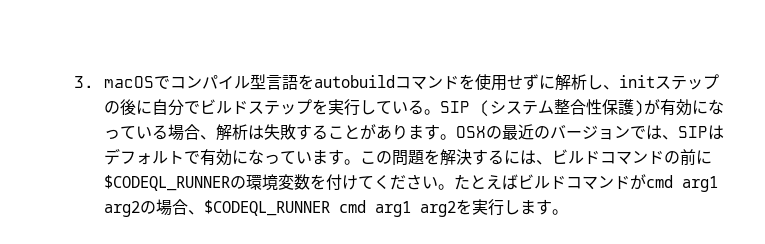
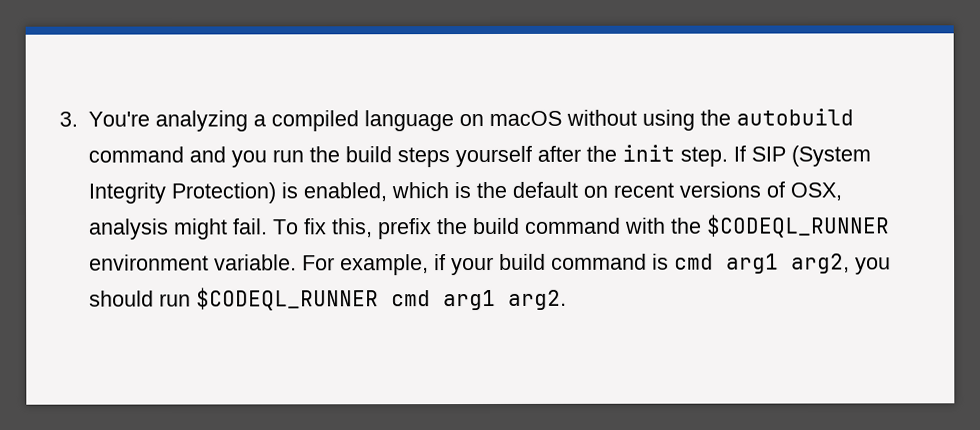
[104,74,720,91] [104,99,725,117] [104,124,725,141] [104,148,713,166] [104,174,719,192] [104,199,569,217] macOSでコンパイル型言語をautobuildコマンドを使用せずに解析し、initステップの後に自分でビルドステップを実行している。SIP (システム整合性保護)が有効になっている場合、解析は失敗することがあります。OSXの最近のバージョンでは、SIPはデフォルトで有効になっています。この問題を解決するには、ビルドコマンドの前に$CODEQL_RUNNERの環境変数を付けてください。たとえばビルドコマンドがcmd arg1 arg2の場合、$CODEQL_RUNNER cmd arg1 arg2を実行します。 -> [87,108,854,132] [87,144,871,168] [87,181,842,204] [88,214,890,240] [88,253,891,276] [88,287,567,311] You're analyzing a compiled language on macOS without using the autobuild command and you run the build steps yourself after the init step. If SIP (System Integrity Protection) is enabled, which is the default on recent versions of OSX, analysis might fail. To fix this, prefix the build command with the $CODEQL_RUNNER environment variable. For example, if your build command is cmd arg1 arg2, you should run $CODEQL_RUNNER cmd arg1 arg2.

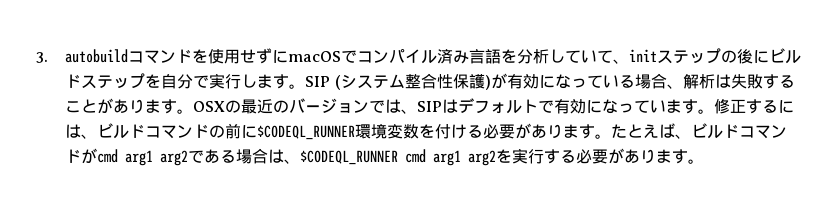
[87,108,854,132] [87,144,871,168] [87,181,842,204] [88,214,890,240] [88,253,891,276] [88,287,567,311] You're analyzing a compiled language on macOS without using the autobuild command and you run the build steps yourself after the init step. If SIP (System Integrity Protection) is enabled, which is the default on recent versions of OSX, analysis might fail. To fix this, prefix the build command with the $CODEQL_RUNNER environment variable. For example, if your build command is cmd arg1 arg2, you should run $CODEQL_RUNNER cmd arg1 arg2. -> [65,48,802,64] [65,73,795,90] [65,98,795,114] [65,123,788,140] [65,148,705,166] autobuildコマンドを使用せずにmacOSでコンパイル済み言語を分析していて、initステップの後にビルドステップを自分で実行します。SIP (システム整合性保護)が有効になっている場合、解析は失敗することがあります。OSXの最近のバージョンでは、SIPはデフォルトで有効になっています。修正するには、ビルドコマンドの前に$CODEQL_RUNNER環境変数を付ける必要があります。たとえば、ビルドコマンドがcmd arg1 arg2である場合は、$CODEQL_RUNNER cmd arg1 arg2を実行する必要があります。

